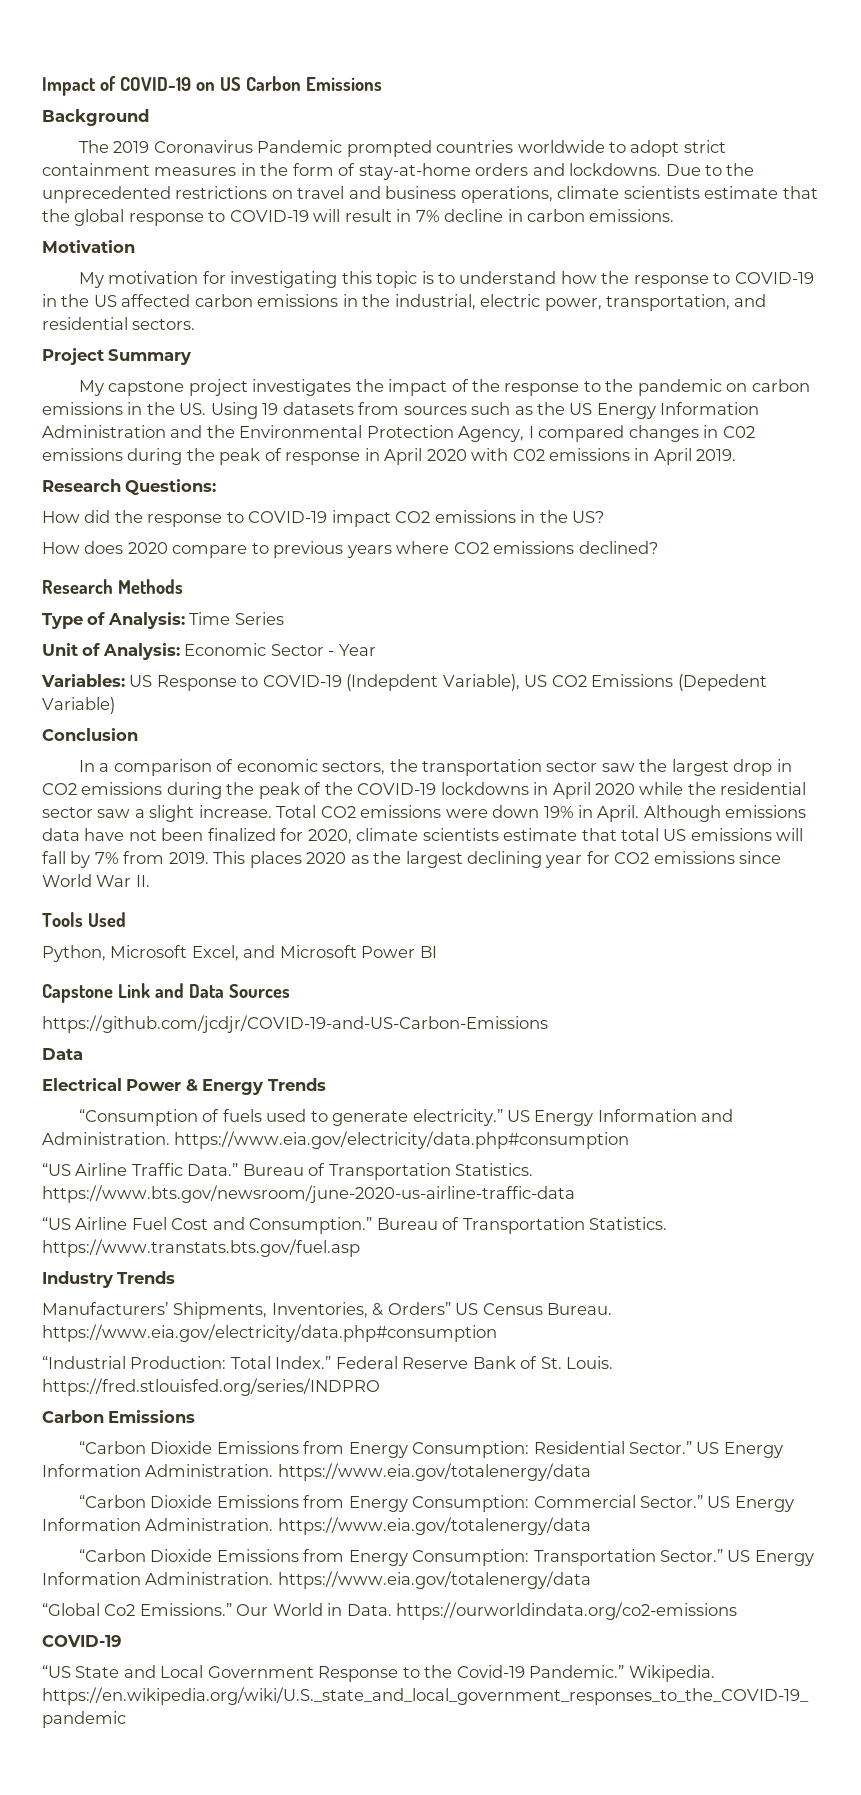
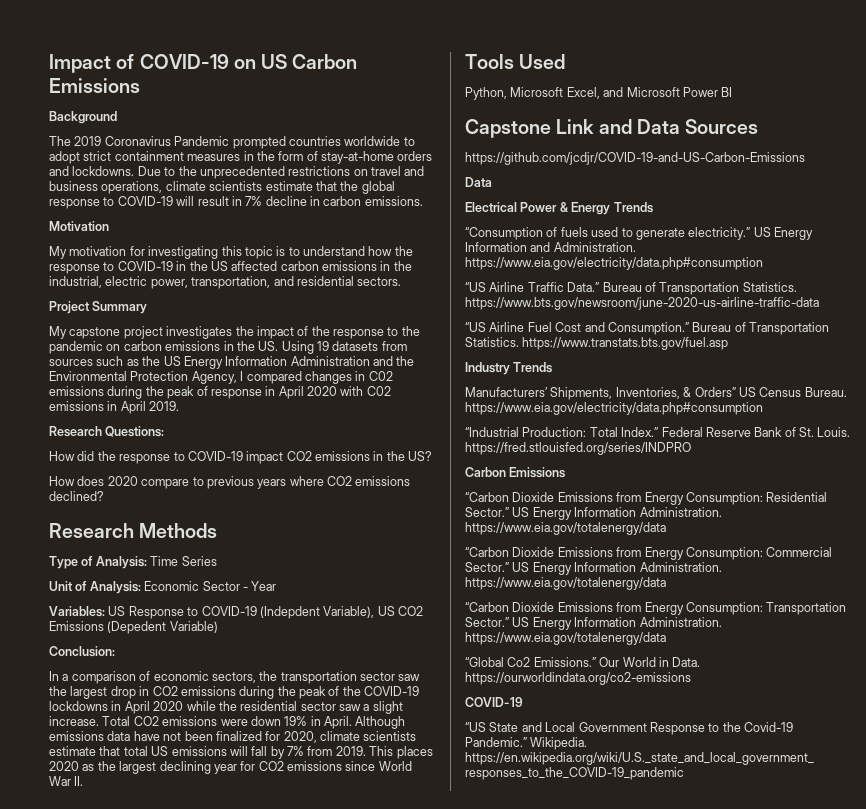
[42,728,138,741] Conclusion -> [49,646,115,657] Conclusion:

